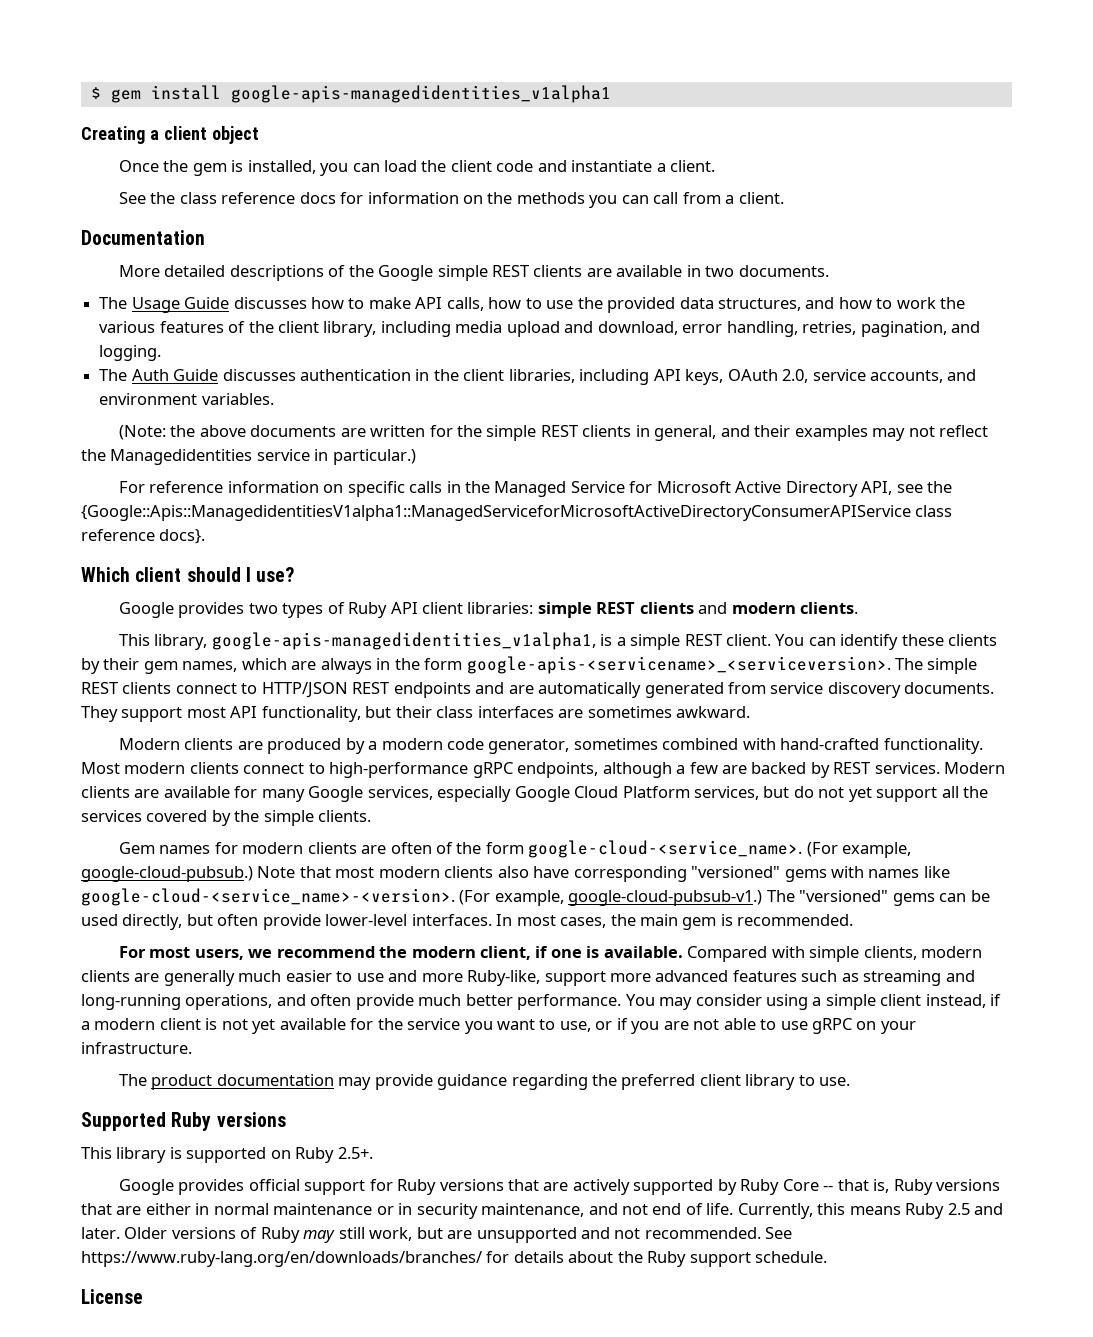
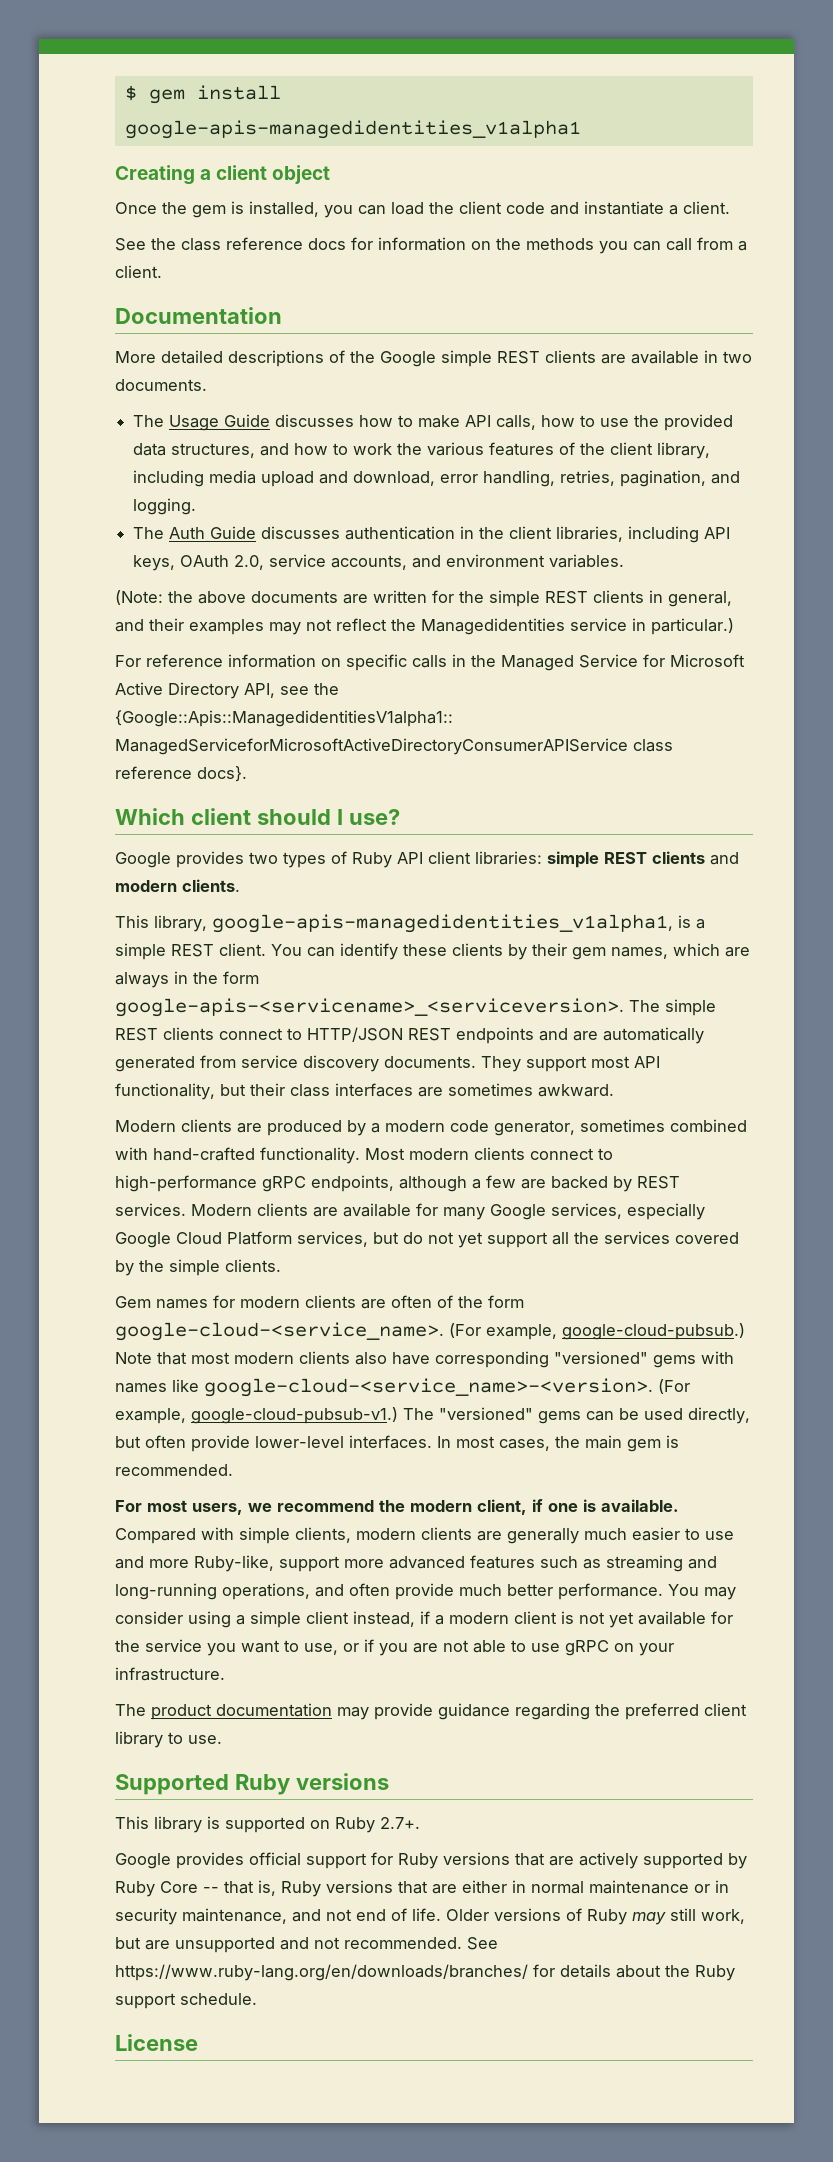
[337,1147,373,1159] 2.5+. -> [380,1817,420,1829] 2.7+.
[737,1203,1004,1219] [81,1227,120,1239] Currently, this means Ruby 2.5 and later. -> (441, 1914) none

